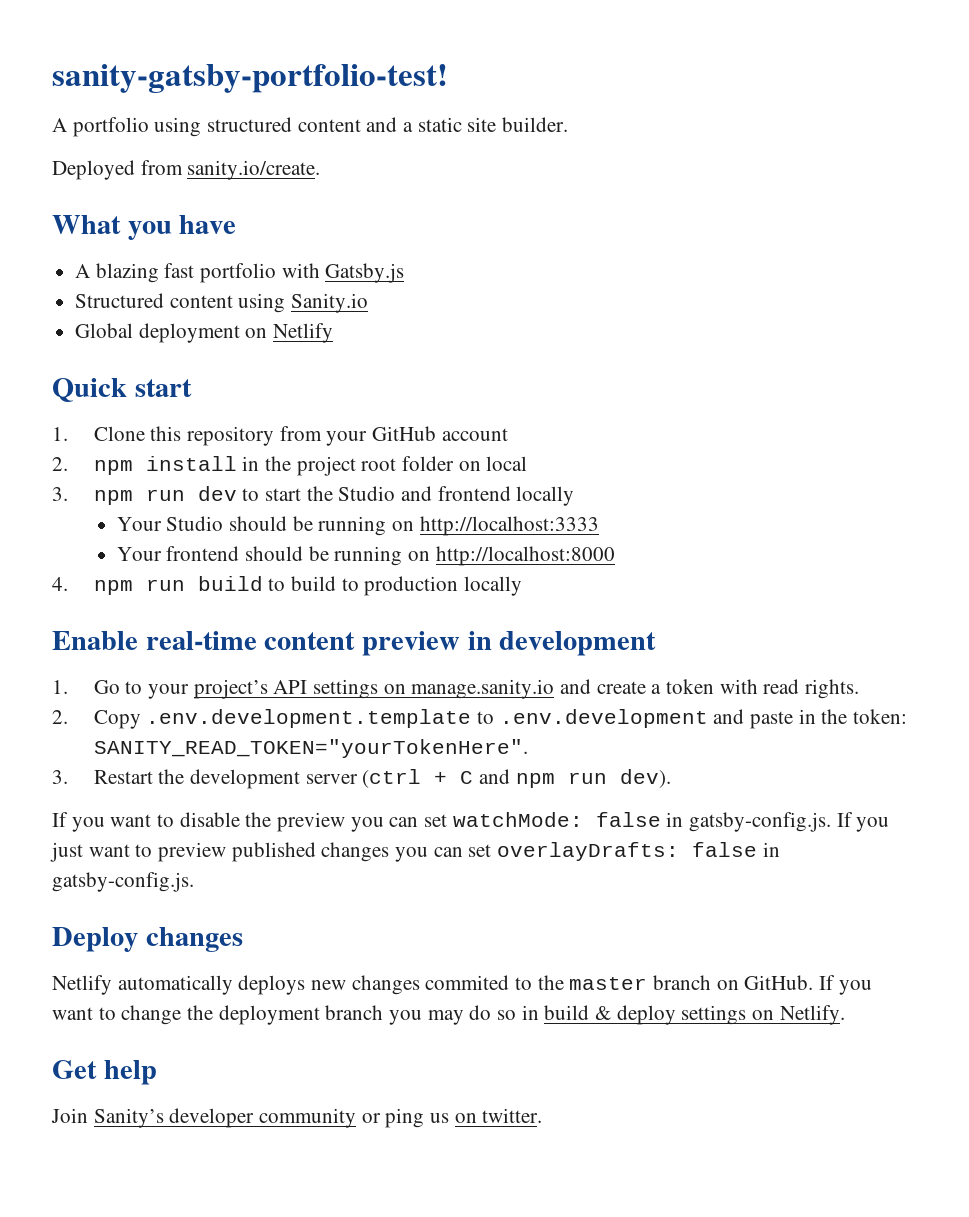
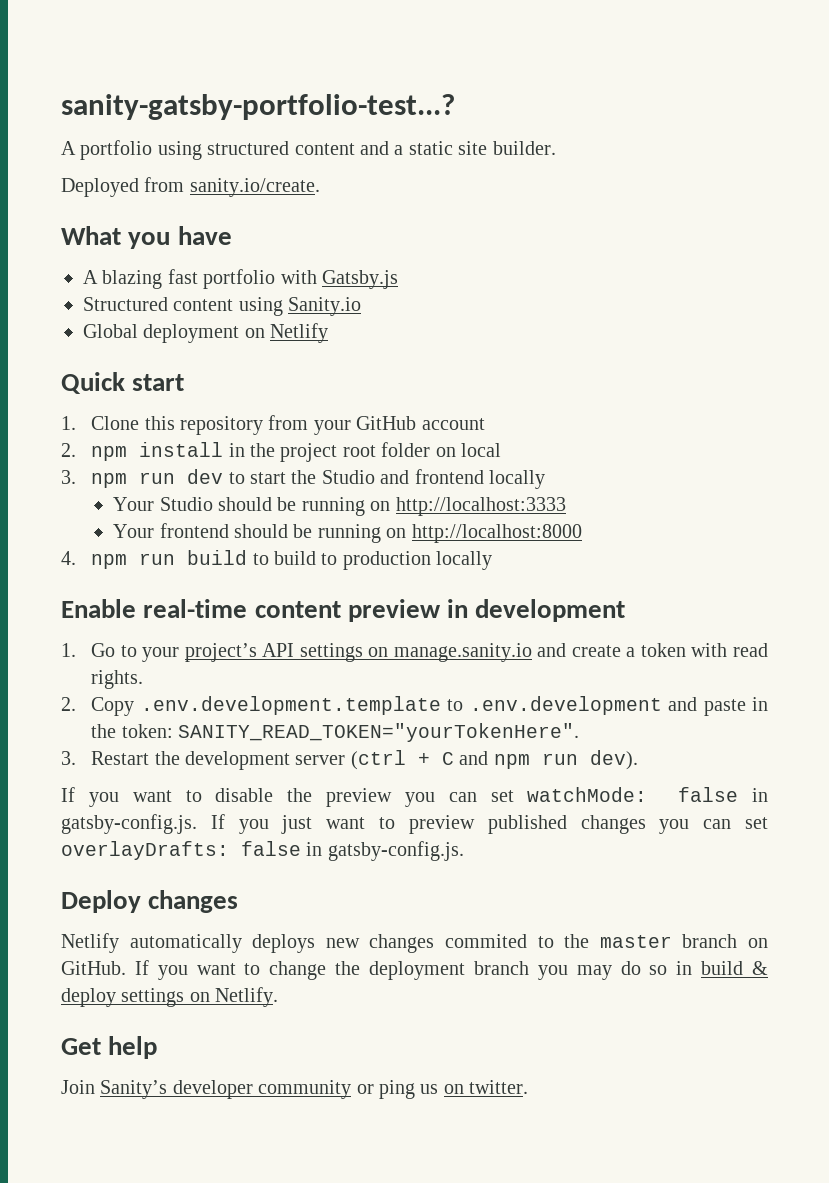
[52,64,448,93] sanity-gatsby-portfolio-test! -> [61,94,455,120] sanity-gatsby-portfolio-test...?

